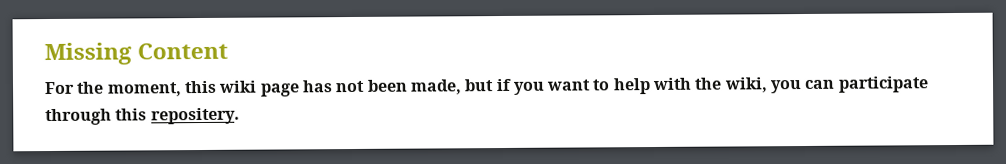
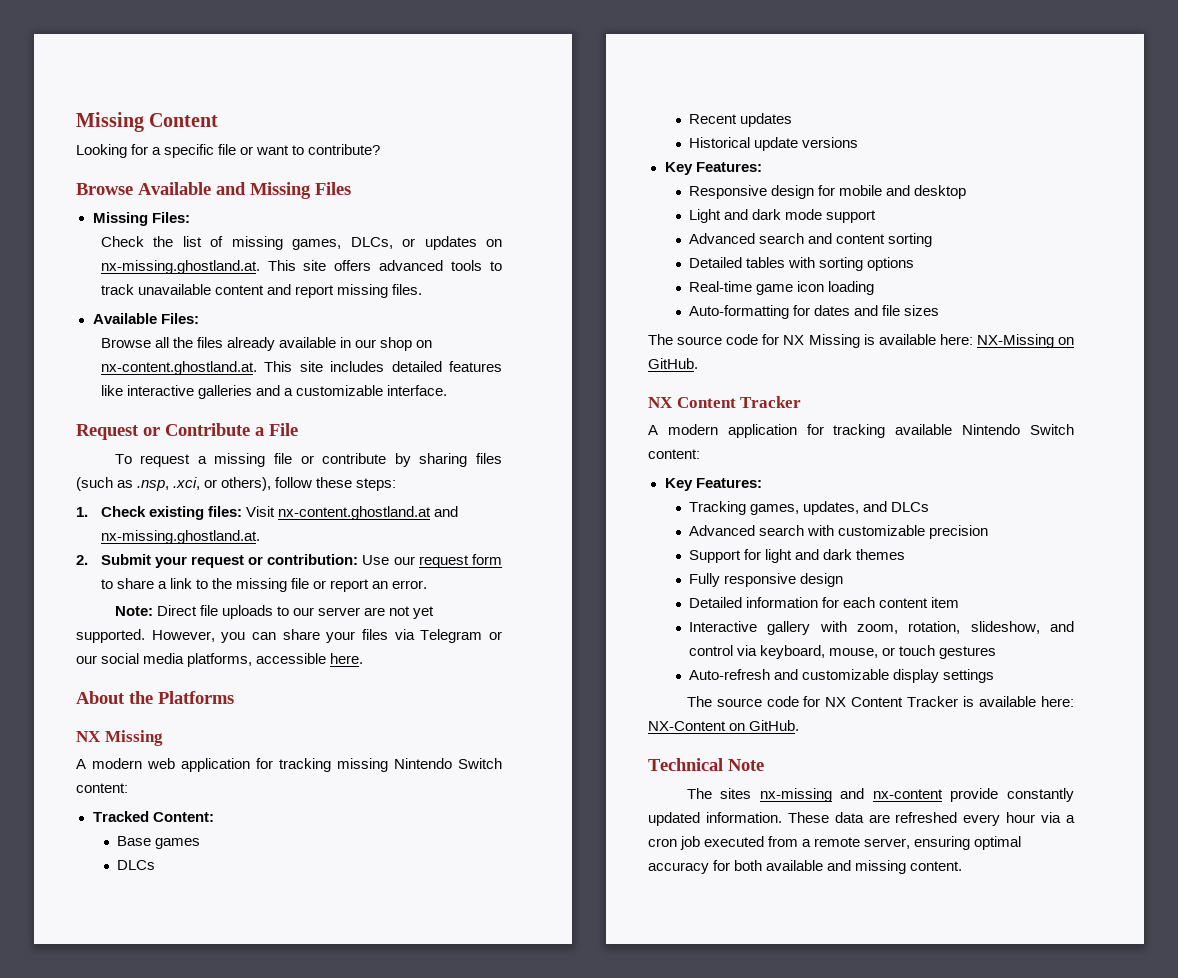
[44,76,929,97] [45,107,240,126] For the moment, this wiki page has not been made, but if you want to help with the wiki, you can participate through this repositery. -> [76,144,381,158] [76,182,351,199] [92,212,190,226] [100,236,503,250] [100,260,502,274] [100,284,422,298] [92,313,199,324] [100,337,433,351] [100,361,502,375] [100,385,447,399] [76,423,298,440] [114,453,503,467] [76,477,397,491] [76,506,458,520] [100,530,260,544] [76,554,502,568] [100,578,428,592] [114,605,435,619] [76,629,503,643] [76,653,364,667] [76,691,234,704] [76,730,163,746] [76,758,502,772] [76,783,128,793] [92,811,214,822] [117,836,201,849] [117,860,156,870] [689,113,793,127] [689,137,859,151] [664,162,762,175] [689,185,967,199] [689,209,877,223] [689,233,933,247] [689,257,915,271] [689,281,875,295] [689,305,940,319] [648,334,1074,348] [648,358,698,369] [648,396,802,408] [648,424,1074,438] [648,449,700,459] [664,478,762,491] [689,501,930,515] [689,525,989,539] [689,549,906,563] [689,573,844,587] [689,597,960,608] [689,621,1074,635] [689,645,997,659] [689,669,995,683] [686,696,1074,707] [648,720,800,731] [648,758,764,771] [686,788,1074,802] [648,812,1075,826] [648,836,1022,850] [648,860,963,874] Looking for a specific file or want to contribute? // Browse Available and Missing Files // Missing Files: // Check the list of missing games, DLCs, or updates on nx-missing.ghostland.at. This site offers advanced tools to track unavailable content and report missing files. // Available Files: // Browse all the files already available in our shop on nx-content.ghostland.at. This site includes detailed features like interactive galleries and a customizable interface. // Request or Contribute a File // To request a missing file or contribute by sharing files (such as .nsp, .xci, or others), follow these steps: // 1. Check existing files: Visit nx-content.ghostland.at and nx-missing.ghostland.at. // 2. Submit your request or contribution: Use our request form to share a link to the missing file or report an error. // Note: Direct file uploads to our server are not yet supported. However, you can share your files via Telegram or our social media platforms, accessible here. // About the Platforms // NX Missing // A modern web application for tracking missing Nintendo Switch content: // Tracked Content: // Base games // DLCs // Recent updates // Historical update versions // Key Features: // Responsive design for mobile and desktop // Light and dark mode support // Advanced search and content sorting // Detailed tables with sorting options // Real-time game icon loading // Auto-formatting for dates and file sizes // The source code for NX Missing is available here: NX-Missing on GitHub. // NX Content Tracker // A modern application for tracking available Nintendo Switch content: // Key Features: // Tracking games, updates, and DLCs // Advanced search with customizable precision // Support for light and dark themes // Fully responsive design // Detailed information for each content item // Interactive gallery with zoom, rotation, slideshow, and control via keyboard, mouse, or touch gestures // Auto-refresh and customizable display settings // The source code for NX Content Tracker is available here: NX-Content on GitHub. // Technical Note // The sites nx-missing and nx-content provide constantly updated information. These data are refreshed every hour via a cron job executed from a remote server, ensuring optimal accuracy for both available and missing content.

